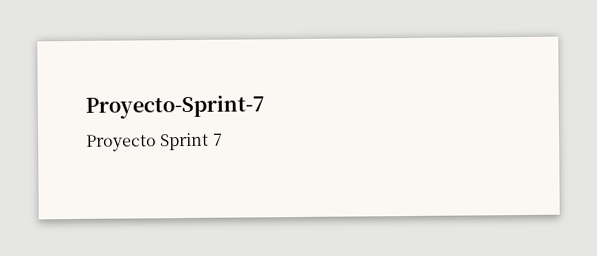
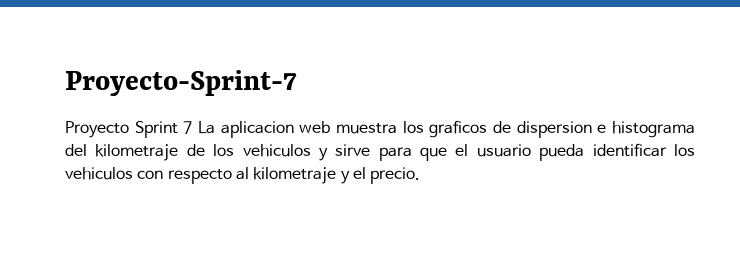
(223, 139) none -> [198,120,695,138] [65,143,695,161] [65,167,421,184] La aplicacion web muestra los graficos de dispersion e histograma del kilometraje de los vehiculos y sirve para que el usuario pueda identificar los vehiculos con respecto al kilometraje y el precio.

